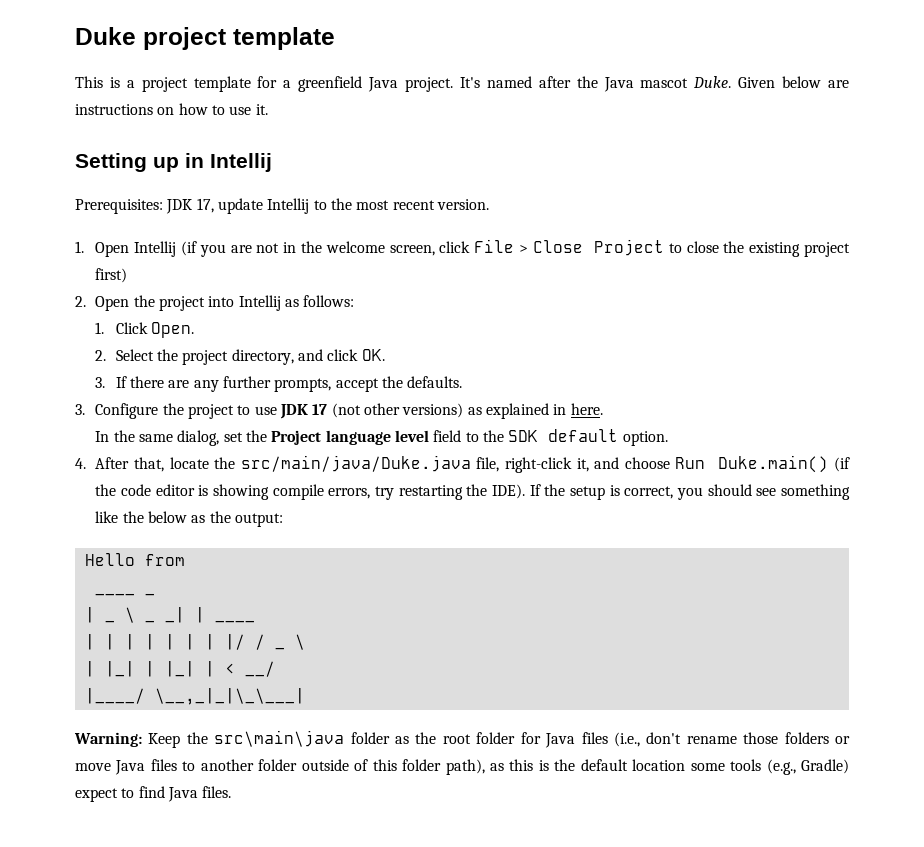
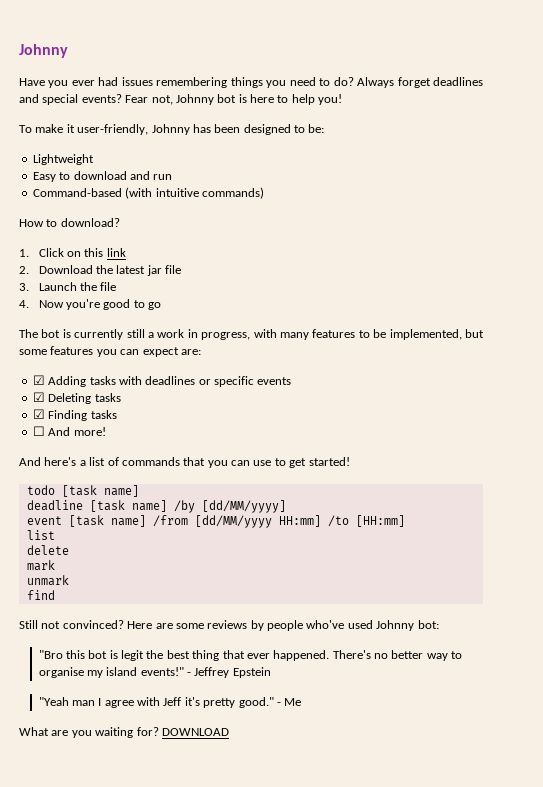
[75,27,335,50] [75,76,850,92] [75,103,268,115] [75,153,272,172] [75,198,489,214] [75,239,851,257] [95,268,128,283] [75,295,355,311] [95,322,195,338] [95,349,385,365] [95,376,463,392] [75,403,603,419] [95,429,668,446] [75,455,850,473] [95,484,851,500] [95,511,283,527] [84,553,185,566] [94,593,155,596] [84,607,255,623] [84,634,305,650] [84,661,275,677] [84,688,305,705] [74,730,850,748] [75,759,850,775] [75,786,232,802] Duke project template // This is a project template for a greenfield Java project. It's named after the Java mascot Duke. Given below are instructions on how to use it. // Setting up in Intellij // Prerequisites: JDK 17, update Intellij to the most recent version. // 1. Open Intellij (if you are not in the welcome screen, click File > Close Project to close the existing project first) // 2. Open the project into Intellij as follows: // 1. Click Open. // 2. Select the project directory, and click OK. // 3. If there are any further prompts, accept the defaults. // 3. Configure the project to use JDK 17 (not other versions) as explained in here. // In the same dialog, set the Project language level field to the SDK default option. // 4. After that, locate the src/main/java/Duke.java file, right-click it, and choose Run Duke.main() (if the code editor is showing compile errors, try restarting the IDE). If the setup is correct, you should see something like the below as the output: // Hello from // ____ _ // | _ \ _ _| | ____ // | | | | | | | |/ / _ \ // | |_| | |_| | < __/ // |____/ \__,_|_|\_\___| // Warning: Keep the src\main\java folder as the root folder for Java files (i.e., don't rename those folders or move Java files to another folder outside of this folder path), as this is the default location some tools (e.g., Gradle) expect to find Java files. -> [19,44,68,58] [19,77,483,88] [19,94,343,105] [19,124,325,135] [32,154,94,165] [32,171,173,182] [32,187,264,199] [19,218,120,227] [19,248,126,257] [19,265,181,276] [19,282,117,291] [19,299,161,310] [19,329,484,340] [19,346,201,357] [32,375,292,387] [32,392,121,404] [32,409,117,421] [32,426,106,436] [19,457,350,468] [26,485,139,497] [26,500,286,513] [26,515,405,528] [26,530,55,540] [26,545,69,555] [26,560,55,571] [26,575,69,586] [26,590,55,600] [19,620,439,631] [38,650,463,661] [38,667,271,678] [38,697,302,708] [19,727,229,738] Johnny // Have you ever had issues remembering things you need to do? Always forget deadlines and special events? Fear not, Johnny bot is here to help you! // To make it user-friendly, Johnny has been designed to be: // Lightweight // Easy to download and run // Command-based (with intuitive commands) // How to download? // 1. Click on this link // 2. Download the latest jar file // 3. Launch the file // 4. Now you're good to go // The bot is currently still a work in progress, with many features to be implemented, but some features you can expect are: // ☑ Adding tasks with deadlines or specific events // ☑ Deleting tasks // ☑ Finding tasks // ☐ And more! // And here's a list of commands that you can use to get started! // todo [task name] // deadline [task name] /by [dd/MM/yyyy] // event [task name] /from [dd/MM/yyyy HH:mm] /to [HH:mm] // list // delete // mark // unmark // find // Still not convinced? Here are some reviews by people who've used Johnny bot: // "Bro this bot is legit the best thing that ever happened. There's no better way to organise my island events!" - Jeffrey Epstein // "Yeah man I agree with Jeff it's pretty good." - Me // What are you waiting for? DOWNLOAD

